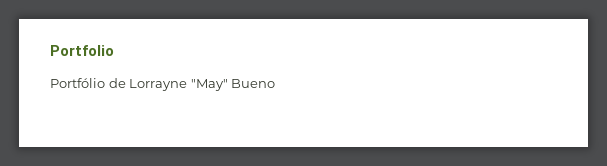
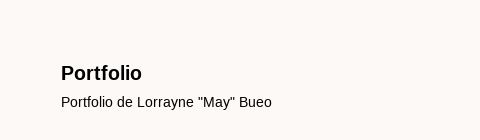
[50,78,105,88] Portfólio -> [61,96,113,107] Portfolio
[231,79,276,88] Bueno -> [239,97,272,107] Bueo

